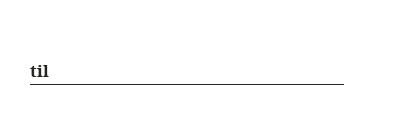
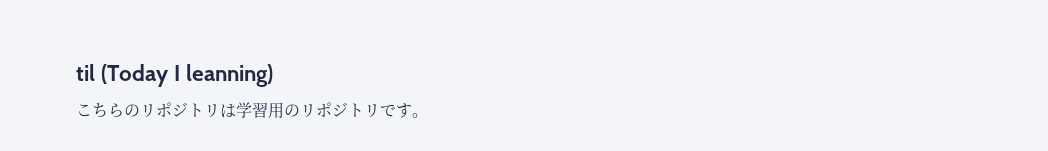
(49, 71) none -> [101,64,274,87] [76,102,428,119] (Today I leanning) // こちらのリポジトリは学習用のリポジトリです。

